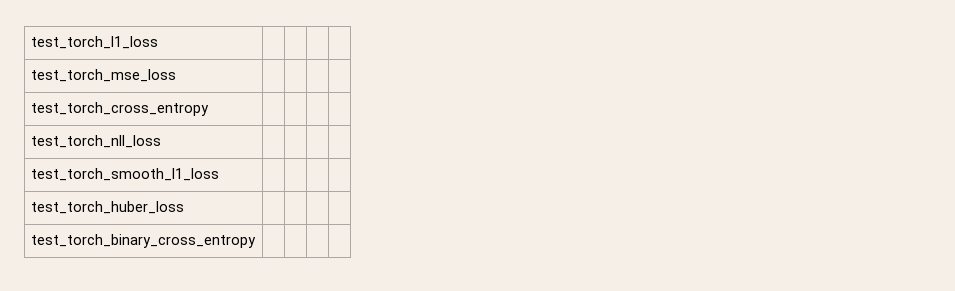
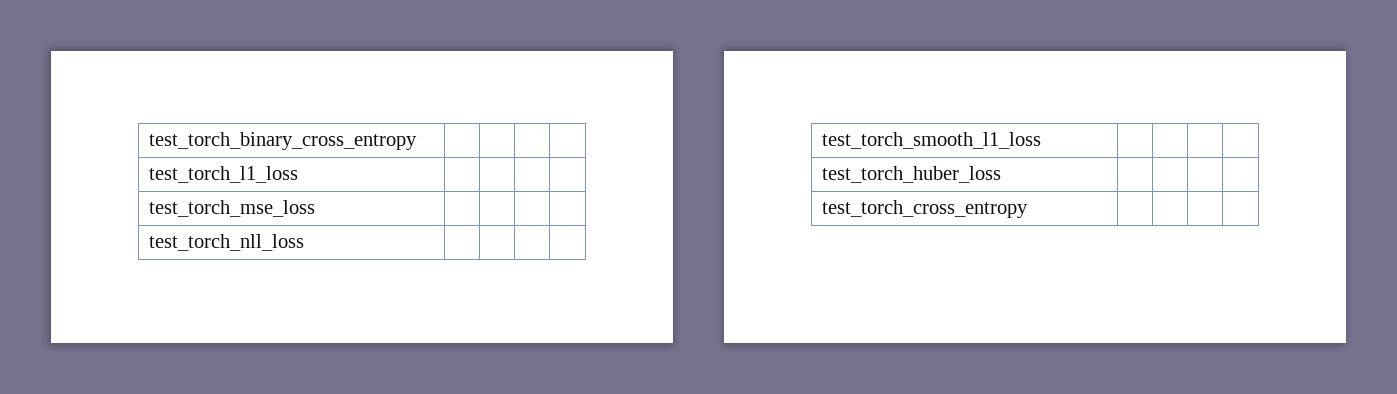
(30, 42) none -> [148,132,417,150] test_torch_binary_cross_entropy | | | | //
[30,102,209,116] // test_torch_cross_entropy | | | | -> (315, 208) none
[30,234,256,248] test_torch_binary_cross_entropy -> [821,200,1028,218] test_torch_cross_entropy

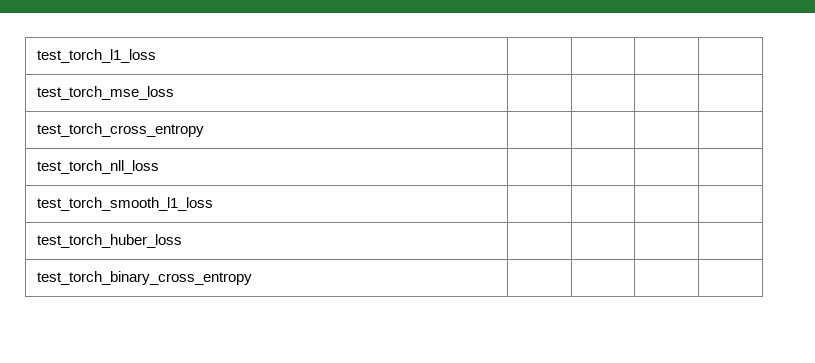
[148,132,417,150] test_torch_binary_cross_entropy | | | | // -> (36, 56) none
(315, 208) none -> [36,123,204,137] // test_torch_cross_entropy | | | |
[821,200,1028,218] test_torch_cross_entropy -> [36,271,252,285] test_torch_binary_cross_entropy

